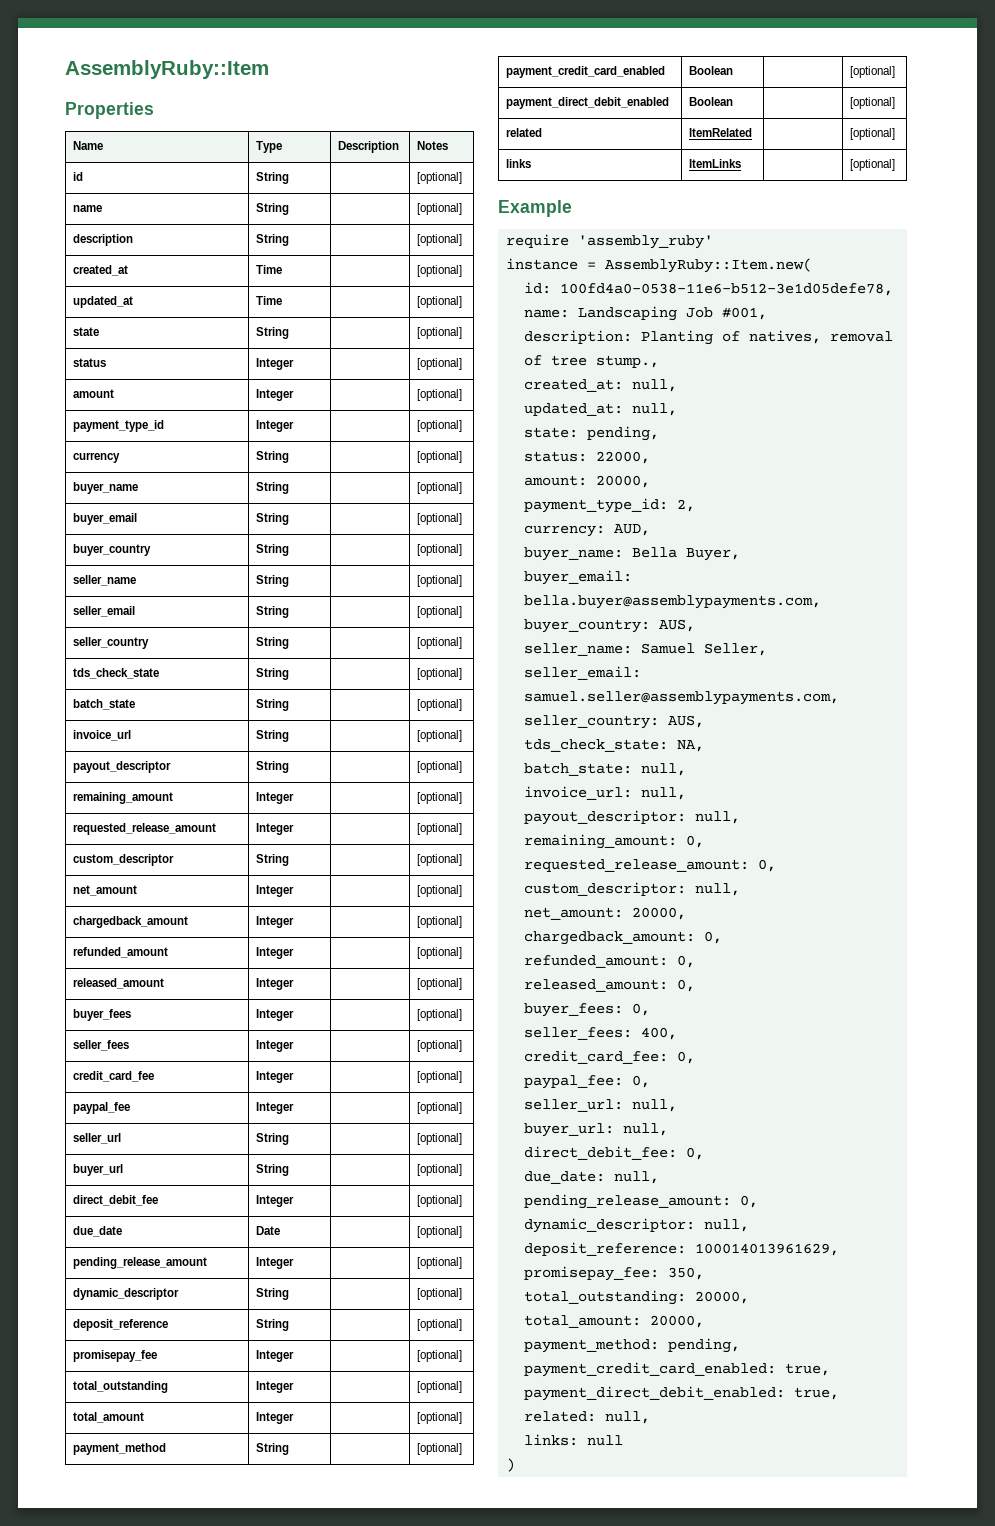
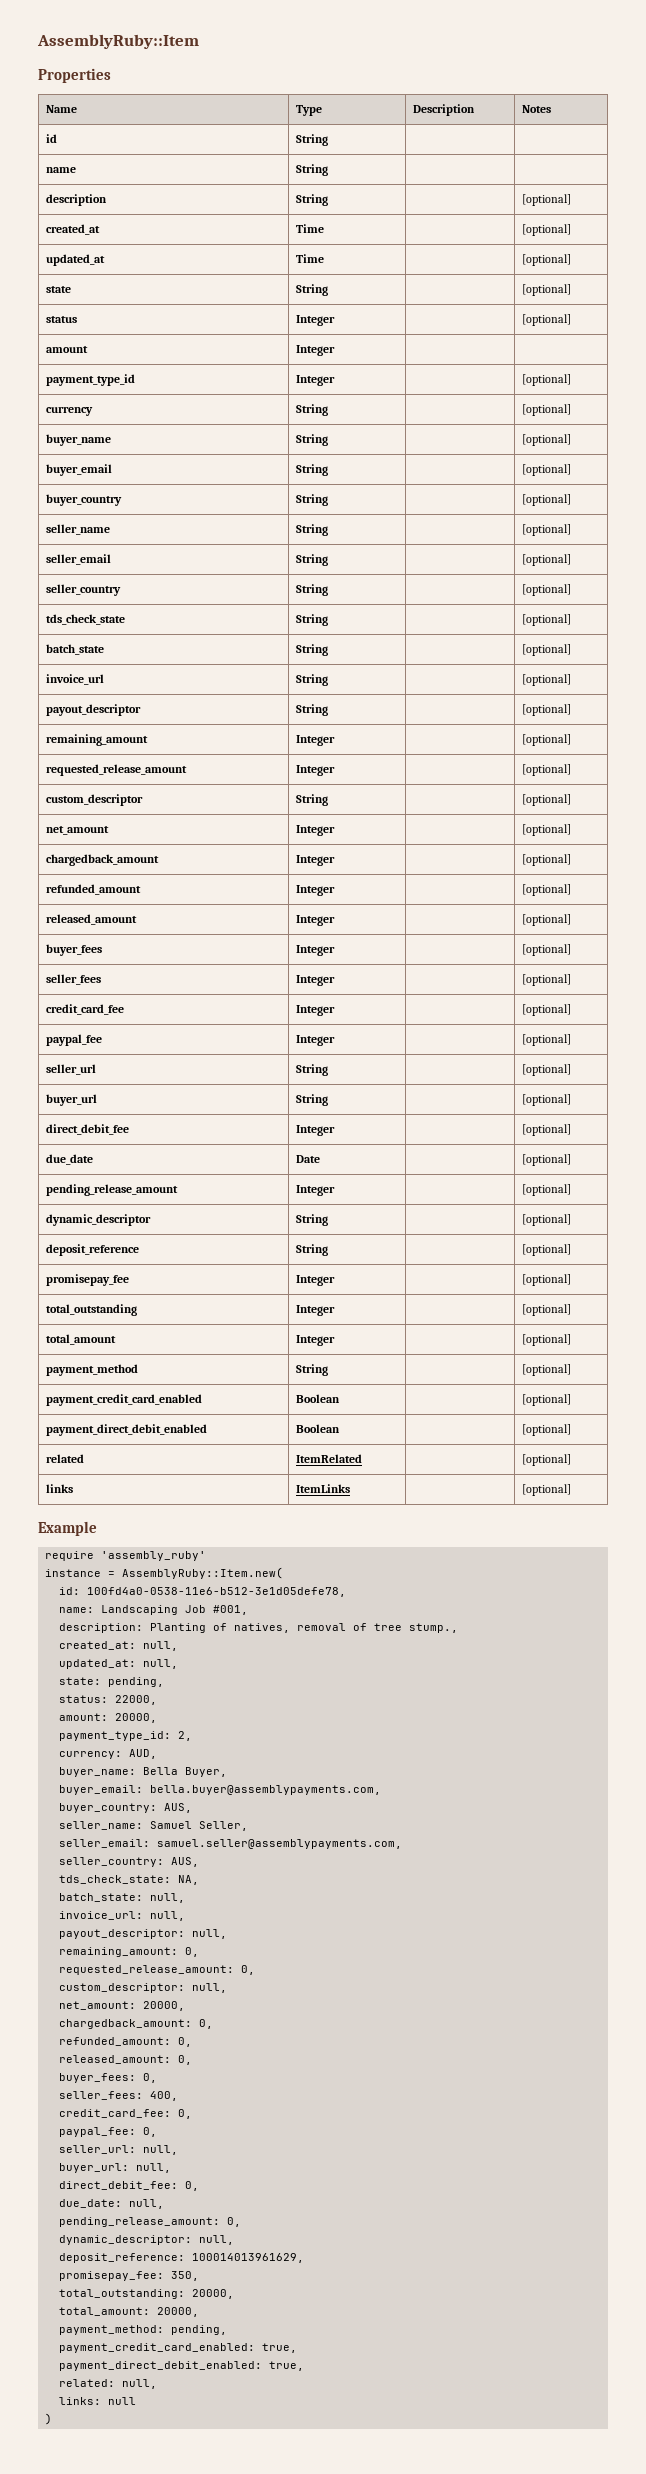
[417,172,463,184] [optional] -> (328, 140) none
[417,203,463,215] [optional] -> (328, 170) none
[417,389,463,401] [optional] -> (335, 350) none

